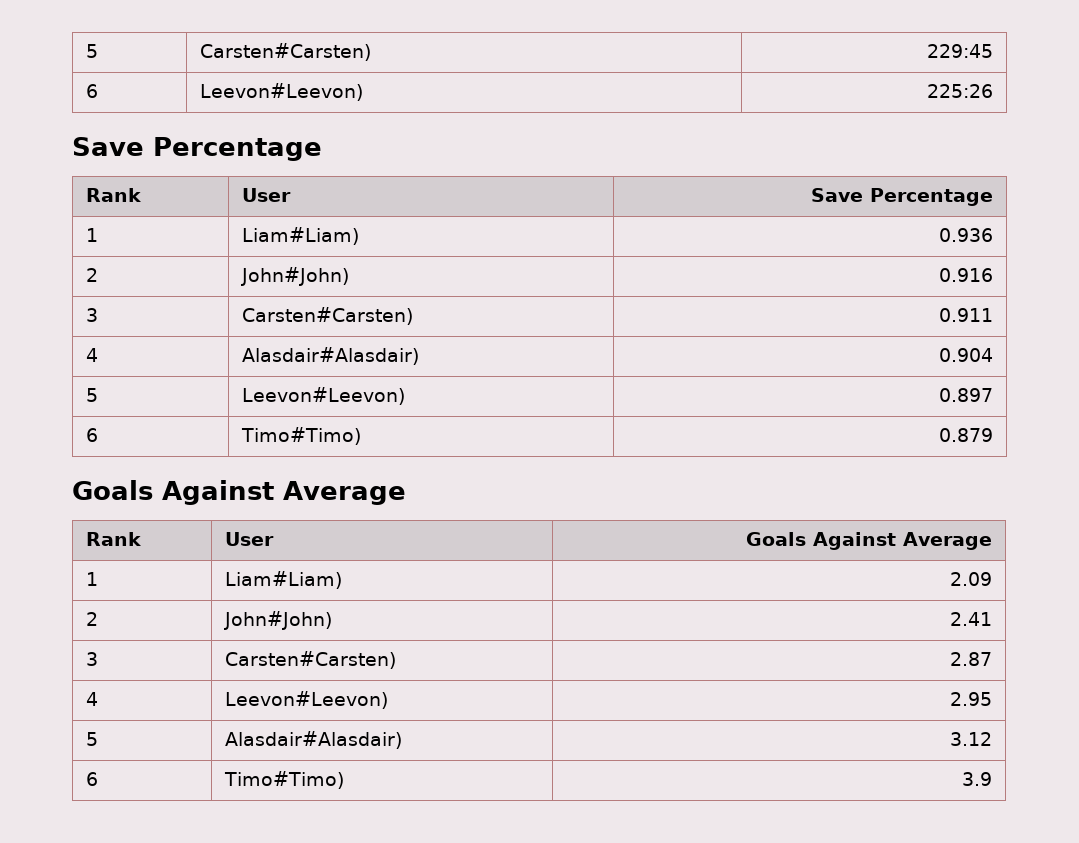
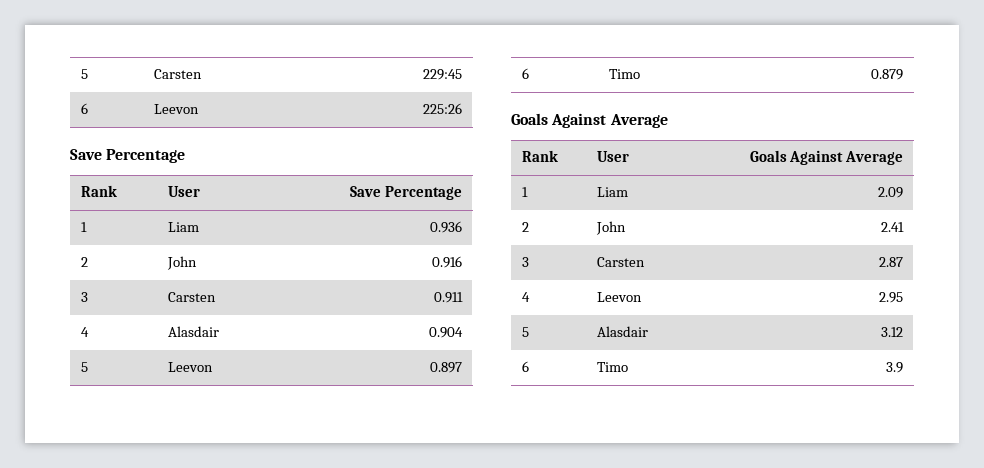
[86,44,99,58] [200,43,372,61] 5 | Carsten#Carsten) -> [80,69,88,79] [153,69,202,79] 5 | Carsten
[200,83,364,101] Leevon#Leevon) -> [153,104,199,114] Leevon
[242,227,360,245] Liam#Liam) -> [167,222,199,232] Liam
[241,267,350,286] John#John) -> [166,256,197,270] John
[242,307,414,325] Carsten#Carsten) -> [167,292,216,302] Carsten
[242,347,420,365] Alasdair#Alasdair) -> [167,326,219,337] Alasdair
[242,387,406,405] Leevon#Leevon) -> [167,362,213,372] Leevon
[241,427,362,445] Timo#Timo) -> [608,69,640,79] Timo
[225,571,343,589] Liam#Liam) -> [596,187,628,197] Liam
[224,611,333,630] John#John) -> [595,221,626,235] John
[225,651,397,669] Carsten#Carsten) -> [596,257,645,267] Carsten
[225,691,389,709] Leevon#Leevon) -> [596,292,642,302] Leevon
[225,731,403,749] Alasdair#Alasdair) -> [596,326,648,337] Alasdair
[224,771,345,789] Timo#Timo) -> [596,362,628,372] Timo

